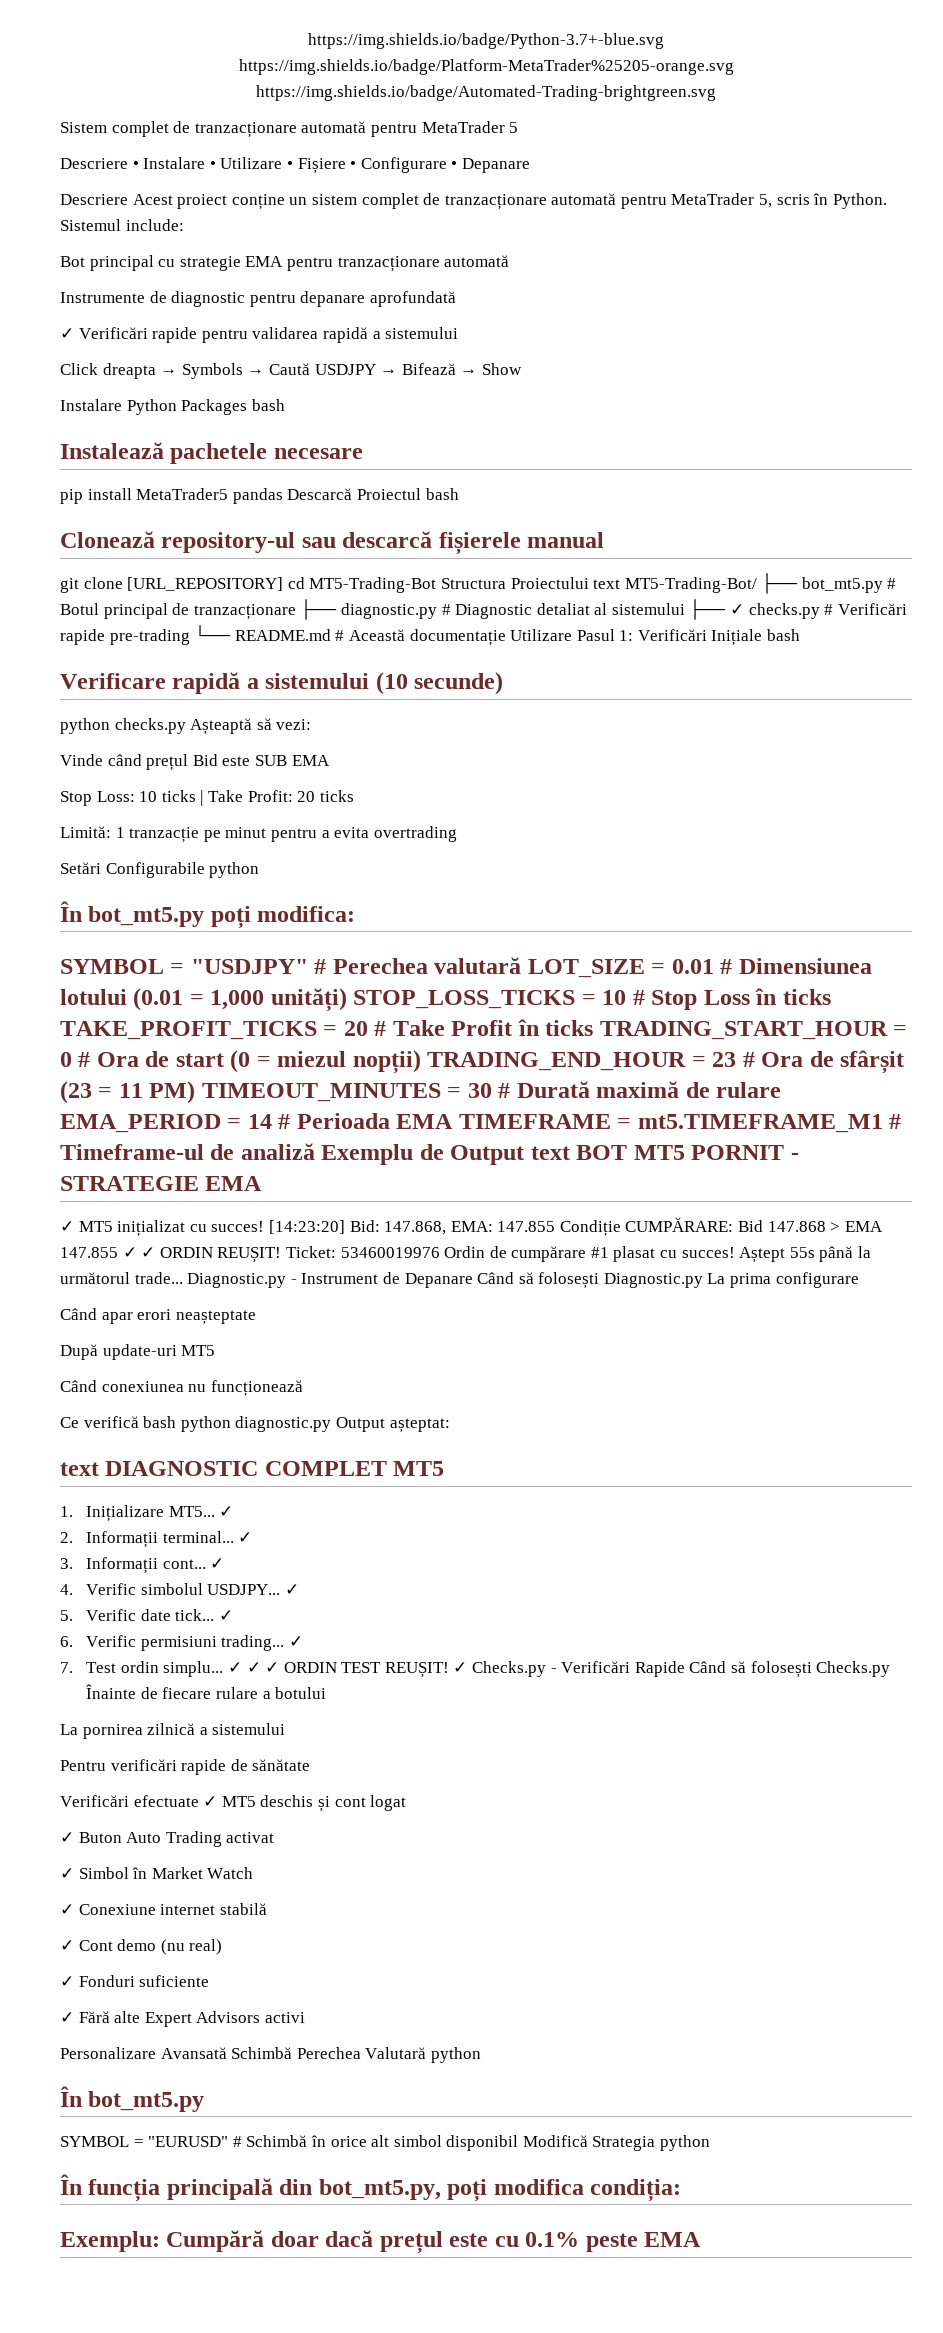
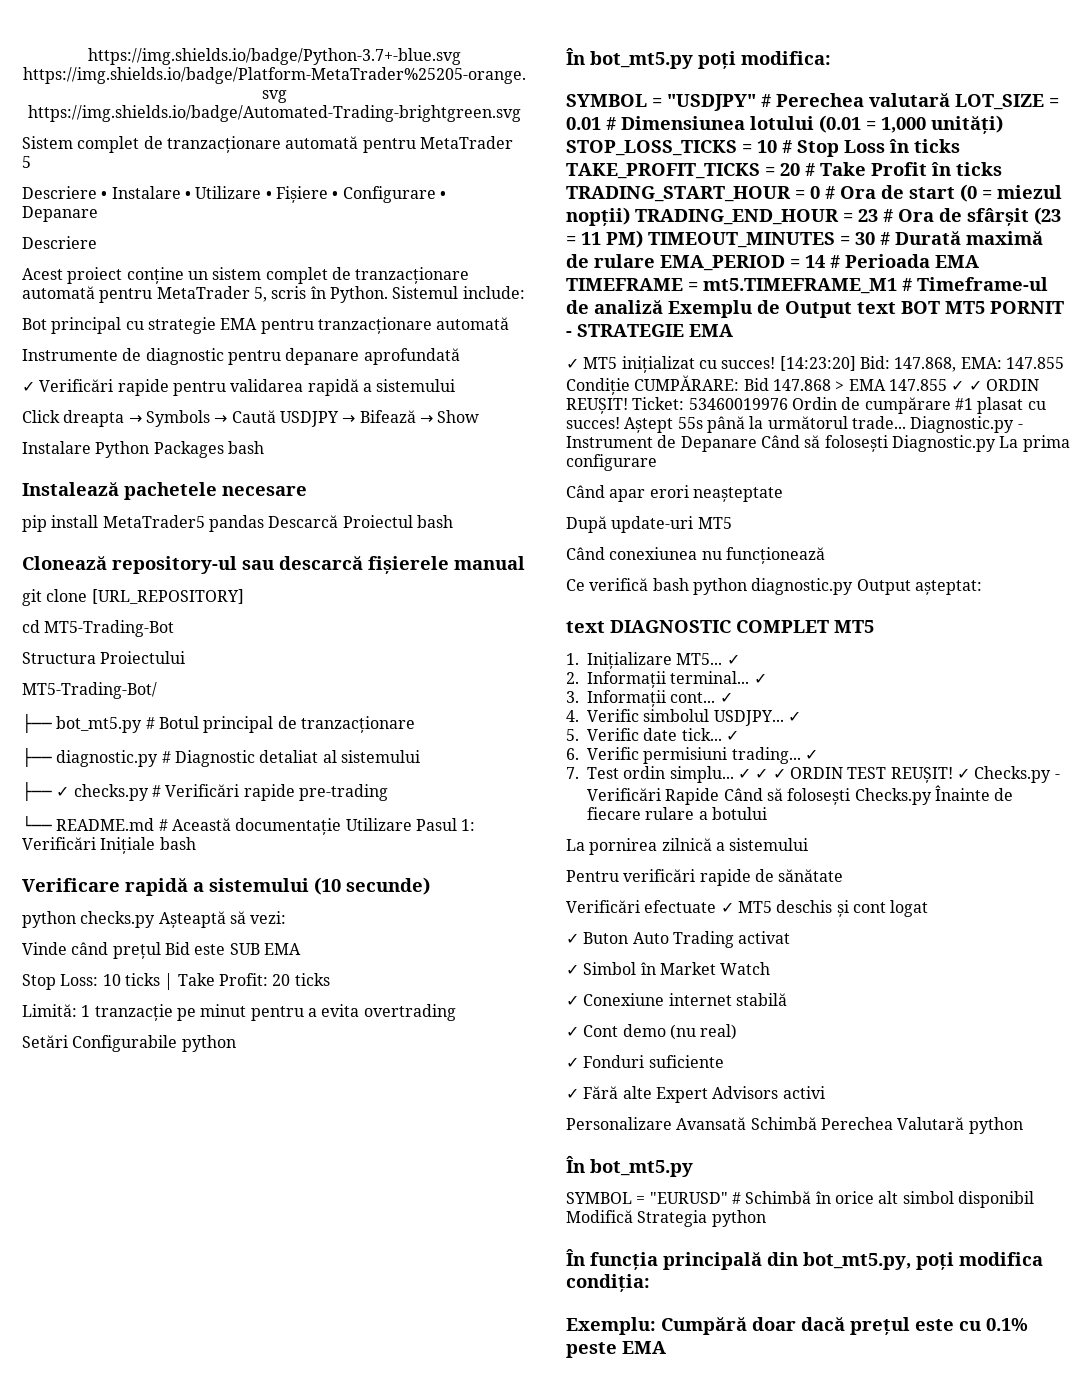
(128, 199) none -> (97, 242) //
(284, 584) none -> (244, 596) //
(437, 585) none -> (175, 628) //
[593,579,621,589] text -> (186, 657) //
(757, 585) none -> (157, 690) //
(296, 612) none -> (415, 724) //
(685, 609) none -> (420, 756) //
(190, 637) none -> (388, 792) //

